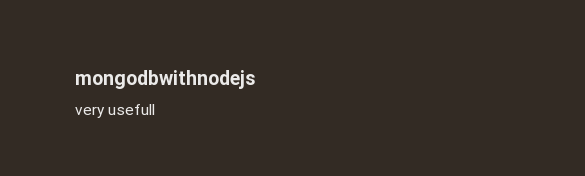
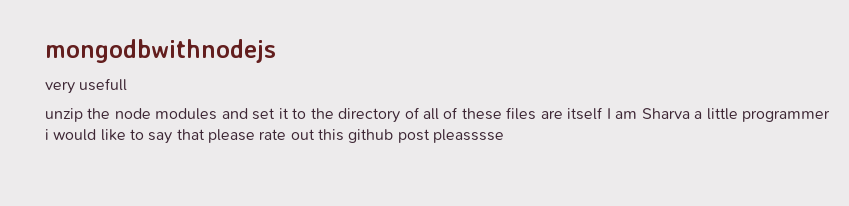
(156, 109) none -> [45,107,831,123] [45,129,504,144] // unzip the node modules and set it to the directory of all of these files are itself I am Sharva a little programmer i would like to say that please rate out this github post pleasssse

